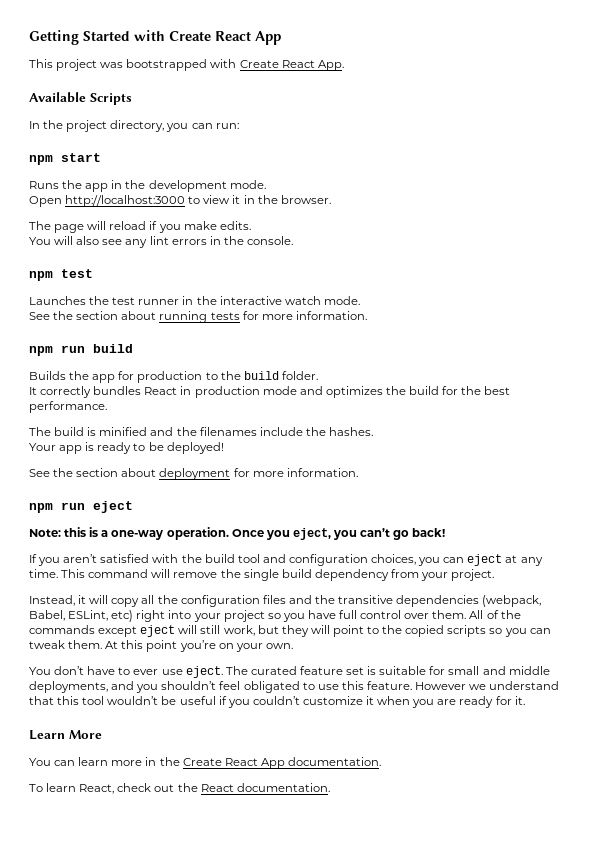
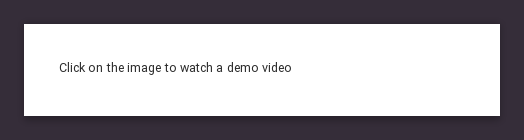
[29,30,281,45] [29,59,344,71] [29,92,132,105] [29,120,239,132] [29,153,101,165] [29,180,266,192] [29,195,331,207] [29,221,251,233] [29,236,293,248] [29,269,93,281] [29,296,360,305] [29,311,367,323] [29,344,133,356] [29,371,318,383] [29,386,511,398] [29,401,107,413] [29,427,373,436] [29,442,224,454] [29,468,358,480] [29,501,133,513] [29,527,446,540] [29,554,543,566] [29,569,495,581] [29,595,542,607] [29,610,521,622] [29,625,551,637] [29,640,293,652] [29,666,550,678] [29,681,560,693] [29,696,525,708] [29,730,102,740] [29,757,381,769] [29,783,330,794] Getting Started with Create React App // This project was bootstrapped with Create React App. // Available Scripts // In the project directory, you can run: // npm start // Runs the app in the development mode. // Open http://localhost:3000 to view it in the browser. // The page will reload if you make edits. // You will also see any lint errors in the console. // npm test // Launches the test runner in the interactive watch mode. // See the section about running tests for more information. // npm run build // Builds the app for production to the build folder. // It correctly bundles React in production mode and optimizes the build for the best performance. // The build is minified and the filenames include the hashes. // Your app is ready to be deployed! // See the section about deployment for more information. // npm run eject // Note: this is a one-way operation. Once you eject, you can’t go back! // If you aren’t satisfied with the build tool and configuration choices, you can eject at any time. This command will remove the single build dependency from your project. // Instead, it will copy all the configuration files and the transitive dependencies (webpack, Babel, ESLint, etc) right into your project so you have full control over them. All of the commands except eject will still work, but they will point to the copied scripts so you can tweak them. At this point you’re on your own. // You don’t have to ever use eject. The curated feature set is suitable for small and middle deployments, and you shouldn’t feel obligated to use this feature. However we understand that this tool wouldn’t be useful if you couldn’t customize it when you are ready for it. // Learn More // You can learn more in the Create React App documentation. // To learn React, check out the React documentation. -> [59,62,292,75] Click on the image to watch a demo video

